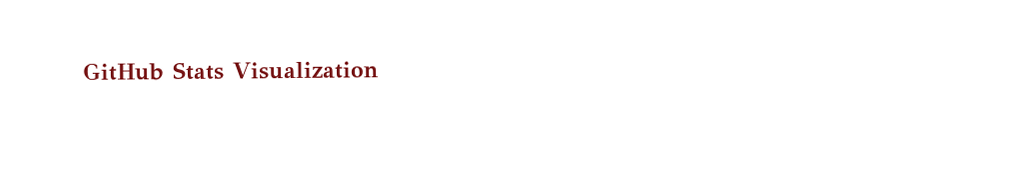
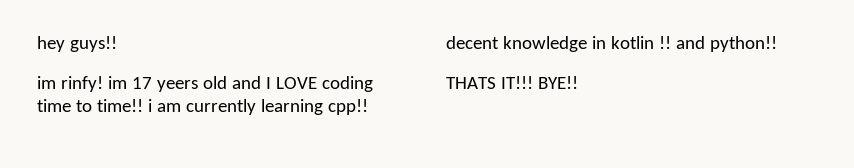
[82,61,379,81] GitHub Stats Visualization -> [37,36,117,52] [37,76,373,92] [37,99,368,115] [446,36,777,52] [446,76,578,89] hey guys!! // im rinfy! im 17 yeers old and I LOVE coding time to time!! i am currently learning cpp!! decent knowledge in kotlin !! and python!! // THATS IT!!! BYE!!

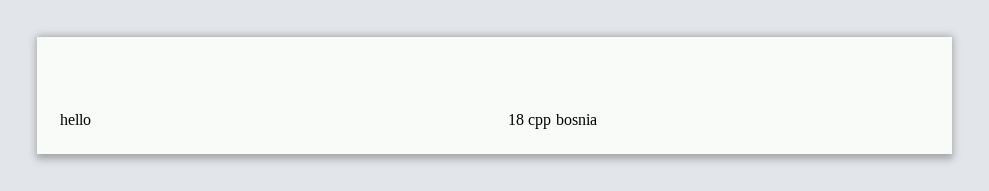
[37,36,117,52] [37,76,373,92] [37,99,368,115] [446,36,777,52] [446,76,578,89] hey guys!! // im rinfy! im 17 yeers old and I LOVE coding time to time!! i am currently learning cpp!! decent knowledge in kotlin !! and python!! // THATS IT!!! BYE!! -> [60,114,91,125] [508,114,597,129] hello // 18 cpp bosnia

